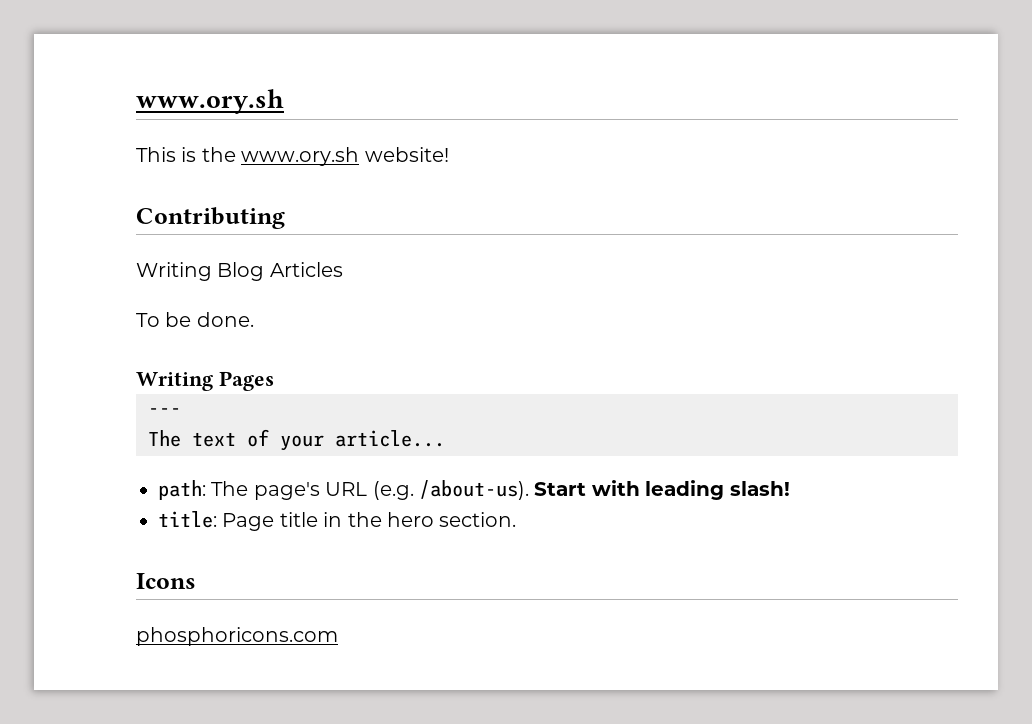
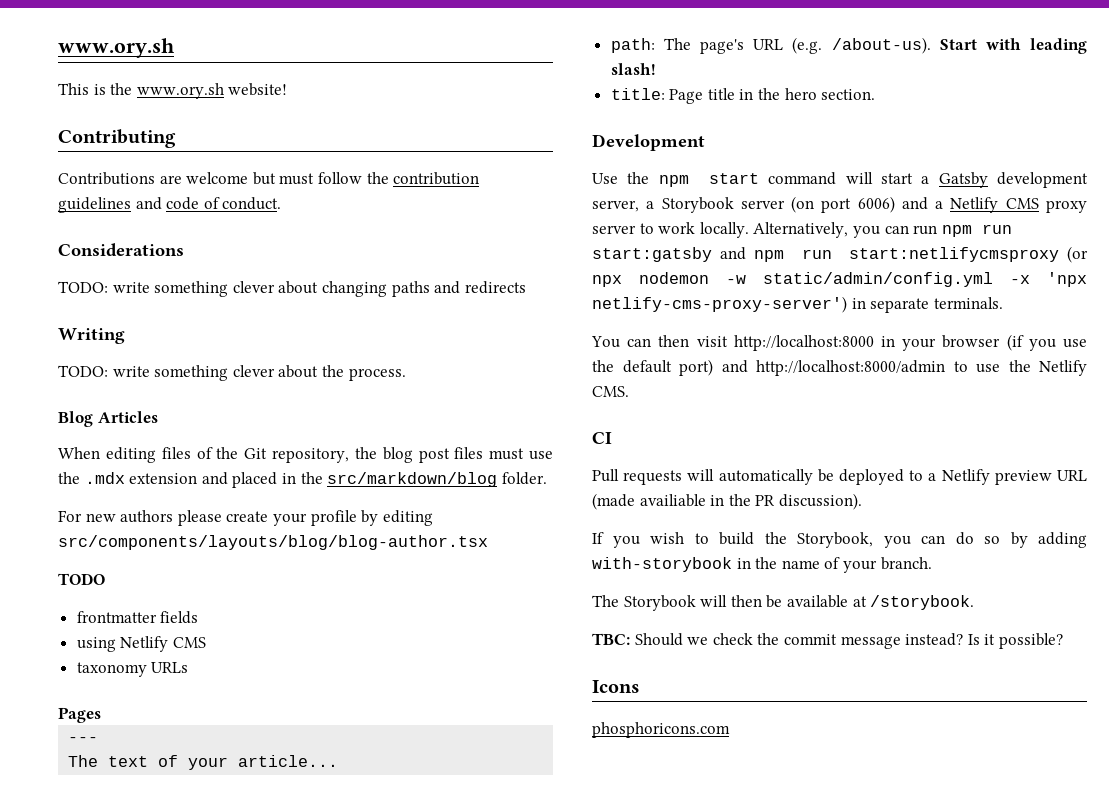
[136,262,343,281] [136,312,254,327] [136,372,213,391] Writing Blog Articles // To be done. // Writing -> [58,172,480,185] [58,197,282,213] [58,243,184,257] [58,281,526,297] [58,328,125,344] [58,365,406,381] [58,411,158,427] [58,447,553,463] [58,472,547,488] [58,510,433,526] [58,535,488,550] [58,573,105,585] [76,611,199,624] [76,636,206,652] [76,662,189,677] Contributions are welcome but must follow the contribution guidelines and code of conduct. // Considerations // TODO: write something clever about changing paths and redirects // Writing // TODO: write something clever about the process. // Blog Articles // When editing files of the Git repository, the blog post files must use the .mdx extension and placed in the src/markdown/blog folder. // For new authors please create your profile by editing src/components/layouts/blog/blog-author.tsx // TODO // frontmatter fields // using Netlify CMS // taxonomy URLs //
(517, 519) none -> [592,134,705,151] [592,172,1088,188] [592,196,1087,213] [592,222,1012,238] [592,246,1088,263] [592,272,1087,287] [592,296,1003,313] [591,334,1087,351] [592,359,1087,376] [592,386,629,397] [592,432,612,444] [592,469,1087,485] [592,493,862,510] [592,532,1087,548] [592,557,932,573] [592,595,975,611] [592,633,1063,649] // Development // Use the npm start command will start a Gatsby development server, a Storybook server (on port 6006) and a Netlify CMS proxy server to work locally. Alternatively, you can run npm run start:gatsby and npm run start:netlifycmsproxy (or npx nodemon -w static/admin/config.yml -x 'npx netlify-cms-proxy-server') in separate terminals. // You can then visit http://localhost:8000 in your browser (if you use the default port) and http://localhost:8000/admin to use the Netlify CMS. // CI // Pull requests will automatically be deployed to a Netlify preview URL (made availiable in the PR discussion). // If you wish to build the Storybook, you can do so by adding with-storybook in the name of your branch. // The Storybook will then be available at /storybook. // TBC: Should we check the commit message instead? Is it possible?

